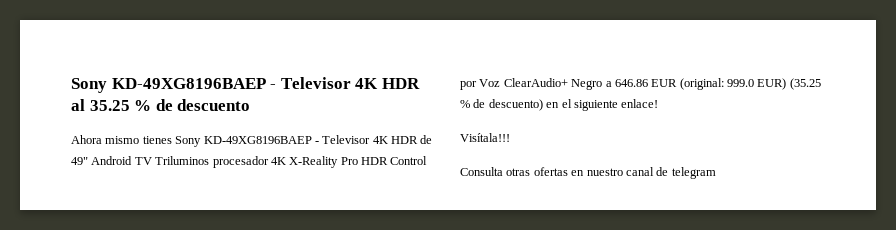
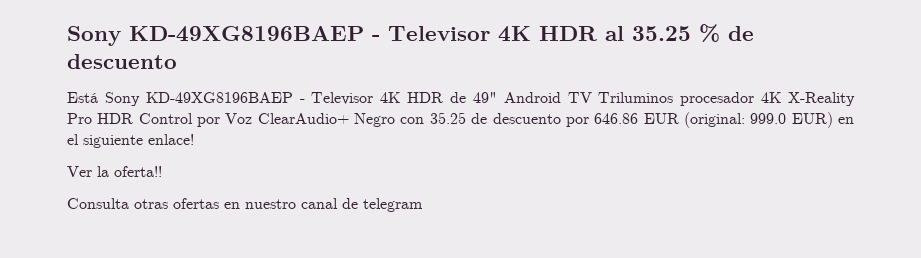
[71,135,172,144] Ahora mismo tienes -> [67,92,98,103] Está
[605,81,612,87] a -> [400,112,589,127] con 35.25 de descuento por
[789,78,821,90] [460,99,543,111] (35.25 % de descuento) -> (833, 120) none
[460,133,510,142] Visítala!!! -> [67,166,162,177] Ver la oferta!!

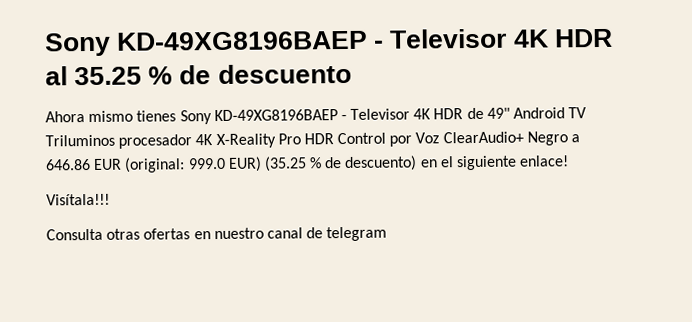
[67,92,98,103] Está -> [45,110,177,123] Ahora mismo tienes
[400,112,589,127] con 35.25 de descuento por -> [571,134,581,143] a
(833, 120) none -> [263,155,418,172] (35.25 % de descuento)
[67,166,162,177] Ver la oferta!! -> [46,193,110,206] Visítala!!!

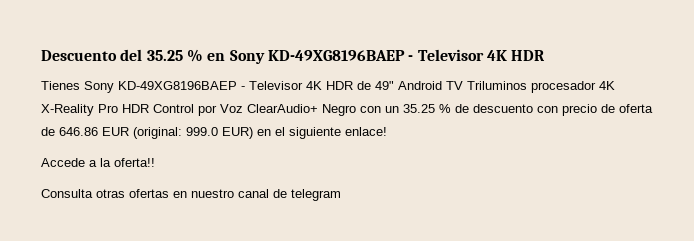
[44,28,613,57] [45,63,352,86] [45,110,177,123] Sony KD-49XG8196BAEP - Televisor 4K HDR al 35.25 % de descuento // Ahora mismo tienes -> [41,49,546,64] [41,81,80,90] Descuento del 35.25 % en Sony KD-49XG8196BAEP - Televisor 4K HDR // Tienes
[571,134,581,143] a -> [360,104,653,116] [41,127,55,136] con un 35.25 % de descuento con precio de oferta de
[263,155,418,172] (35.25 % de descuento) -> (253, 133) none
[46,193,110,206] Visítala!!! -> [41,158,155,167] Accede a la oferta!!

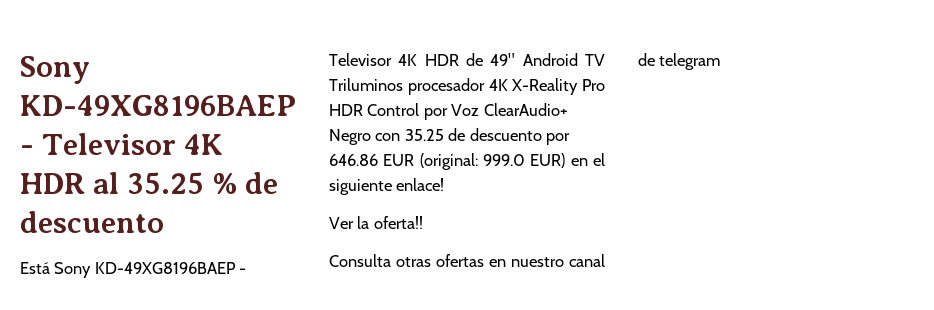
[41,49,546,64] [41,81,80,90] Descuento del 35.25 % en Sony KD-49XG8196BAEP - Televisor 4K HDR // Tienes -> [20,56,90,84] [20,95,296,116] [20,133,224,155] [20,172,278,194] [20,211,164,233] [20,262,50,274] Sony KD-49XG8196BAEP - Televisor 4K HDR al 35.25 % de descuento // Está
[385,104,653,116] [41,127,55,136] un 35.25 % de descuento con precio de oferta de -> [404,128,571,145] 35.25 de descuento por
[41,158,97,167] Accede a -> [329,217,354,229] Ver

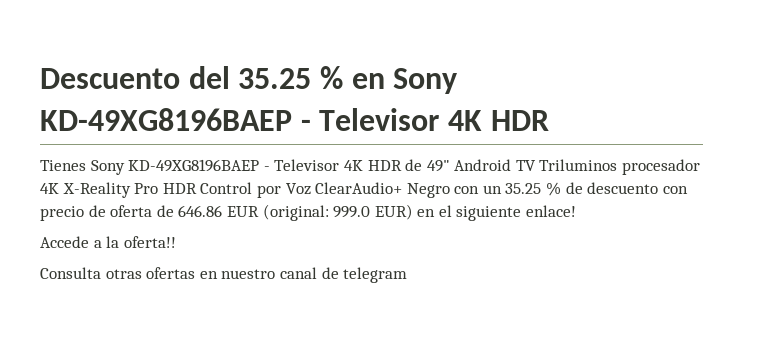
[20,56,90,84] [20,95,296,116] [20,133,224,155] [20,172,278,194] [20,211,164,233] [20,262,50,274] Sony KD-49XG8196BAEP - Televisor 4K HDR al 35.25 % de descuento // Está -> [40,66,458,94] [40,108,549,131] [40,160,86,171] Descuento del 35.25 % en Sony KD-49XG8196BAEP - Televisor 4K HDR // Tienes
[404,128,571,145] 35.25 de descuento por -> [482,182,688,196] [40,205,174,221] un 35.25 % de descuento con precio de oferta de
[329,217,354,229] Ver -> [40,236,102,248] Accede a

